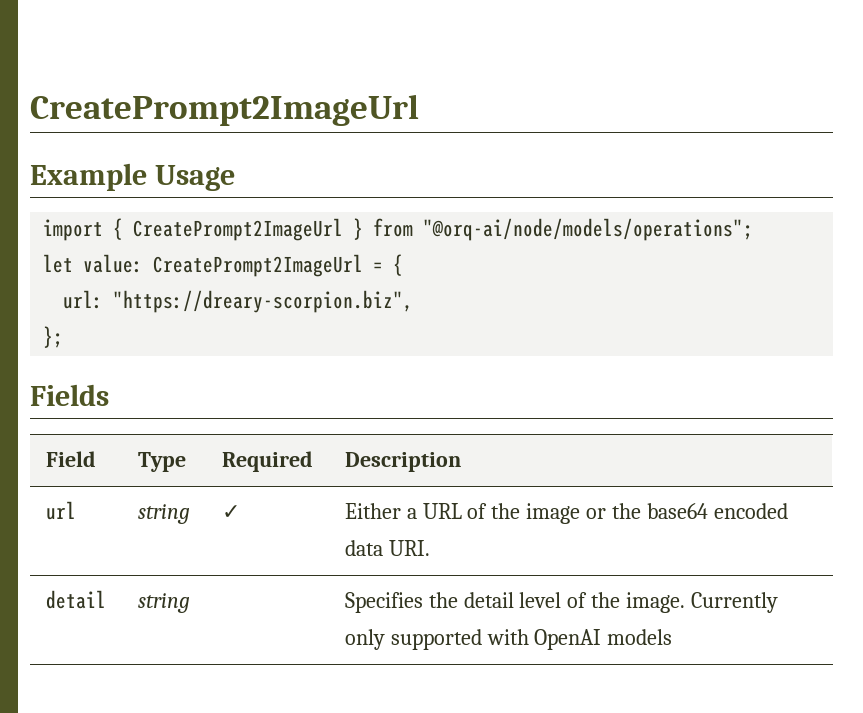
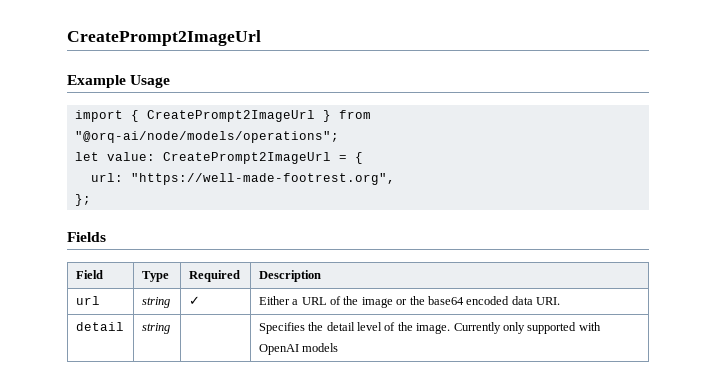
[113,290,414,313] "https://dreary-scorpion.biz", -> [130,173,395,185] "https://well-made-footrest.org",

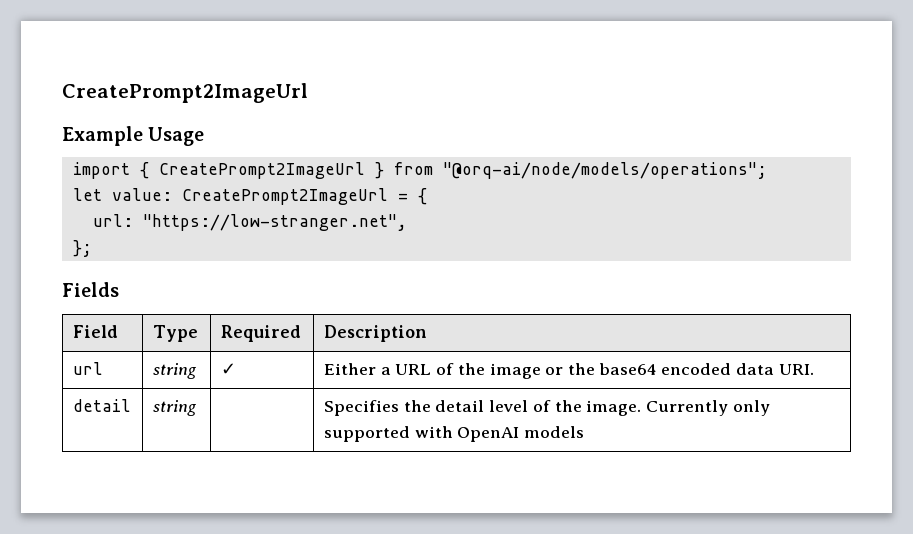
[130,173,395,185] "https://well-made-footrest.org", -> [142,214,407,231] "https://low-stranger.net",

